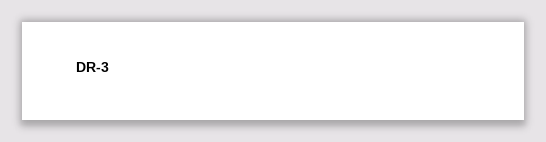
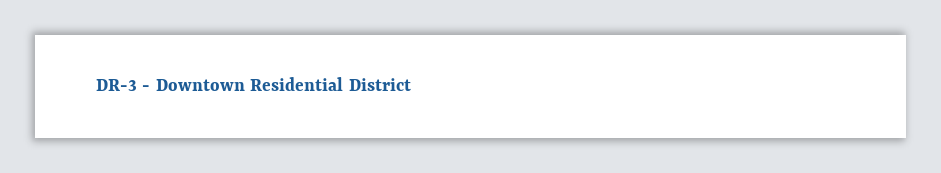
(109, 67) none -> [142,77,411,91] - Downtown Residential District

